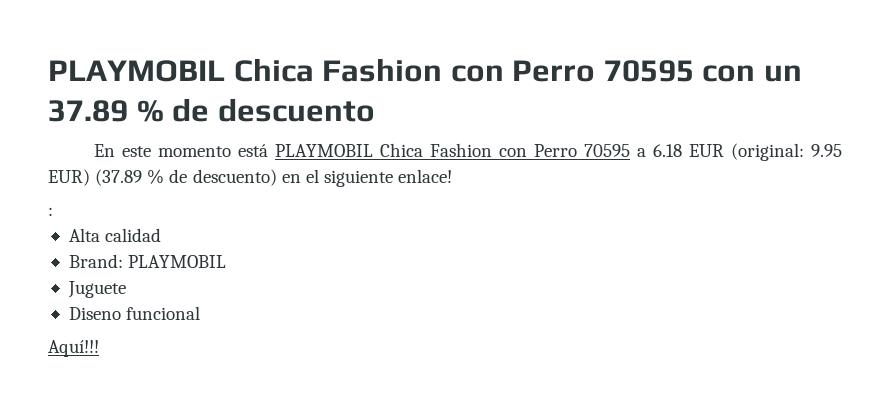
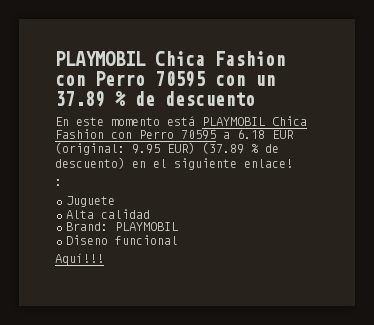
(53, 211) none -> [66,196,115,207] // Juguete
[67,281,126,298] // Juguete -> (179, 226) none

